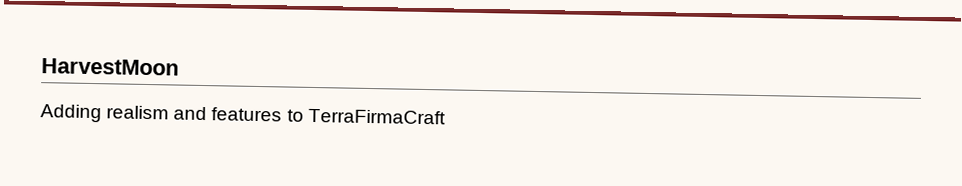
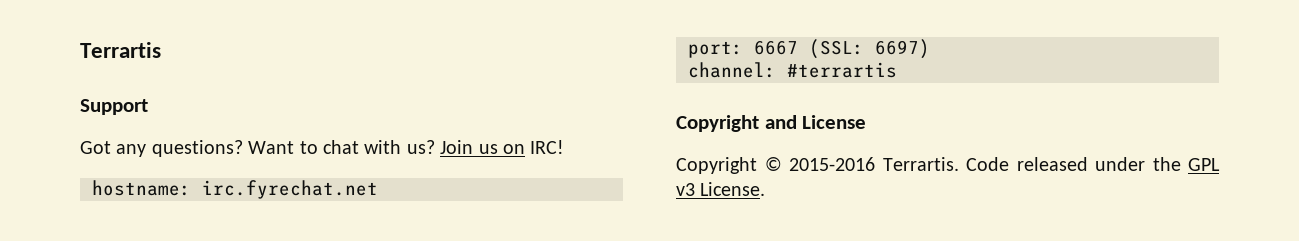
[41,58,179,76] [40,104,446,125] HarvestMoon // Adding realism and features to TerraFirmaCraft -> [80,42,161,58] [80,99,148,115] [80,140,565,157] [92,180,378,199] [688,39,930,59] [688,62,897,78] [676,115,867,132] [676,157,1220,174] [676,182,766,196] Terrartis // Support // Got any questions? Want to chat with us? Join us on IRC! // hostname: irc.fyrechat.net // port: 6667 (SSL: 6697) // channel: #terrartis // Copyright and License // Copyright © 2015-2016 Terrartis. Code released under the GPL v3 License.

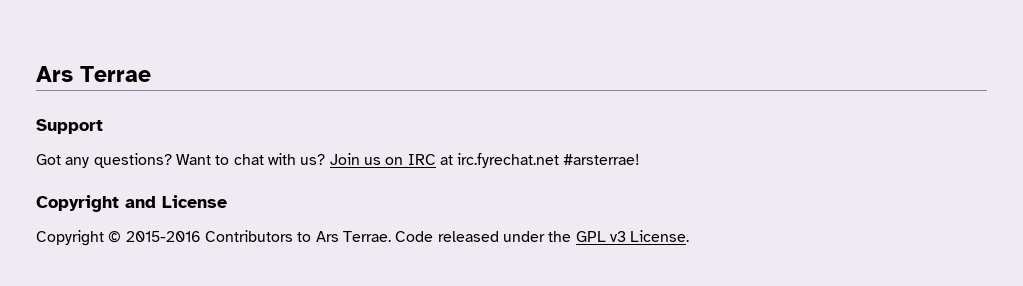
[80,42,161,58] Terrartis -> [36,66,151,82] Ars Terrae
[530,140,565,154] [92,180,191,196] IRC! // hostname: -> [407,154,453,165] IRC at
[688,39,930,59] [688,62,897,78] // port: 6667 (SSL: 6697) // channel: #terrartis -> [563,154,641,165] #arsterrae!
[882,157,959,171] Terrartis. -> [204,230,391,242] Contributors to Ars Terrae.

